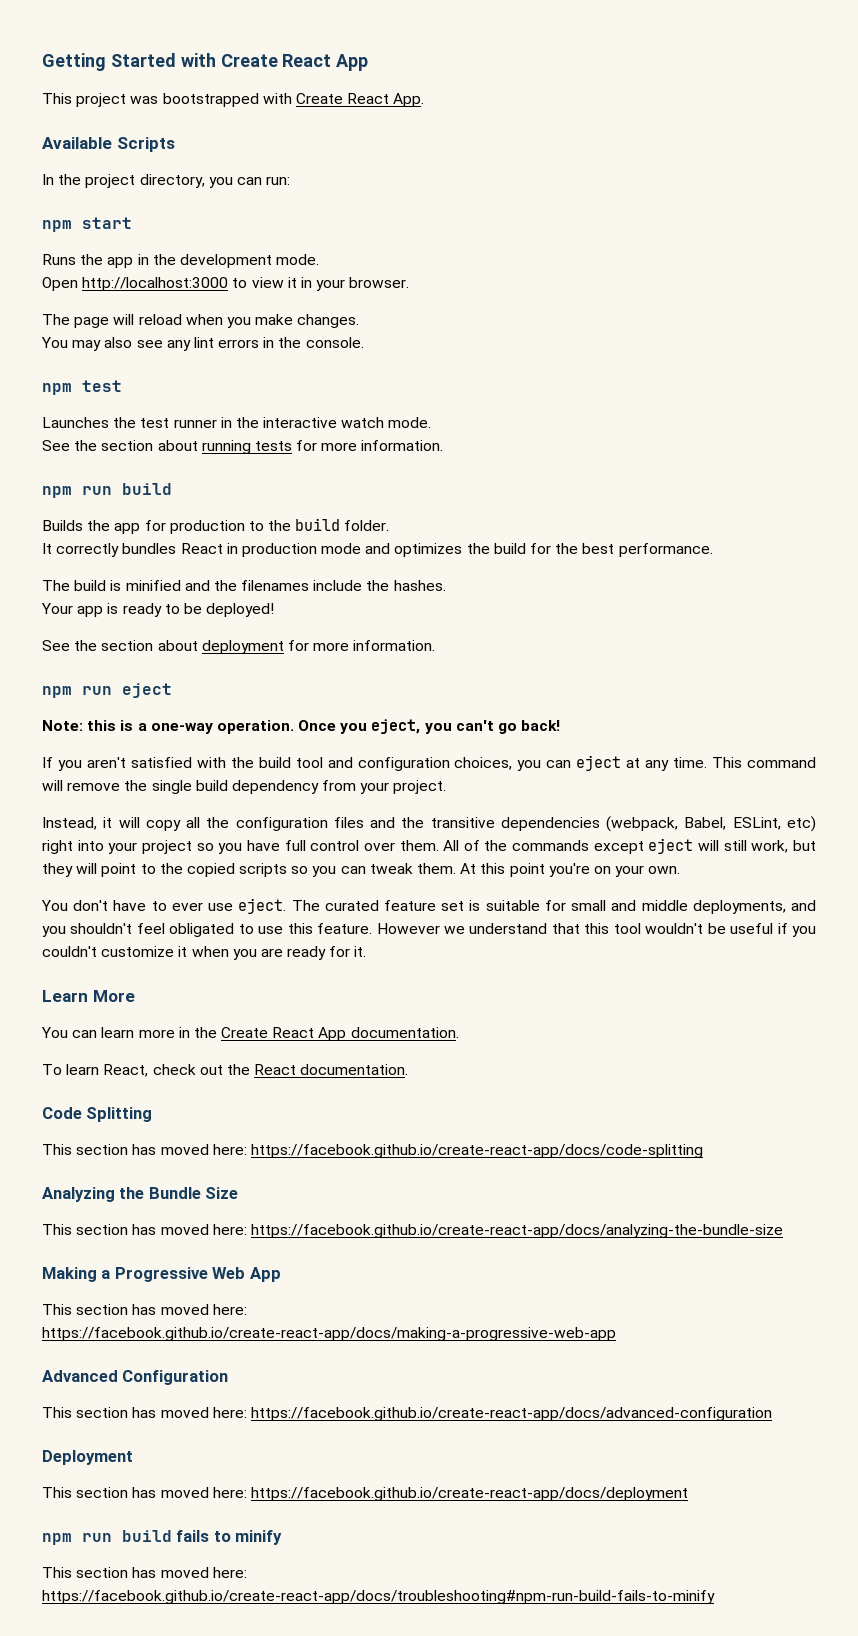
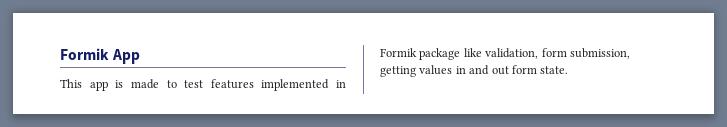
[42,53,369,71] [42,93,425,107] [42,137,175,152] [42,174,291,188] [42,217,132,232] [42,254,320,268] [42,277,410,291] [42,314,360,328] [41,337,364,351] [42,380,122,395] [42,417,432,428] [42,440,444,454] [42,483,172,498] [42,518,390,534] [42,543,713,557] [42,580,446,591] [41,603,275,617] [42,640,436,654] [42,683,172,698] [42,719,561,734] [42,755,817,771] [42,780,447,794] [42,816,816,832] [42,838,816,854] [42,863,681,877] [41,898,816,914] [42,923,817,937] [42,946,367,960] [42,990,135,1002] [41,1027,459,1041] [42,1064,409,1077] [42,1107,153,1122] [42,1144,703,1158] [42,1187,239,1202] [42,1224,783,1238] [42,1267,281,1282] [42,1304,247,1315] [42,1327,616,1341] [42,1370,229,1385] [42,1407,772,1421] [42,1450,133,1465] [42,1487,688,1501] [42,1530,283,1545] [42,1567,247,1578] [42,1590,715,1604] Getting Started with Create React App // This project was bootstrapped with Create React App. // Available Scripts // In the project directory, you can run: // npm start // Runs the app in the development mode. // Open http://localhost:3000 to view it in your browser. // The page will reload when you make changes. // You may also see any lint errors in the console. // npm test // Launches the test runner in the interactive watch mode. // See the section about running tests for more information. // npm run build // Builds the app for production to the build folder. // It correctly bundles React in production mode and optimizes the build for the best performance. // The build is minified and the filenames include the hashes. // Your app is ready to be deployed! // See the section about deployment for more information. // npm run eject // Note: this is a one-way operation. Once you eject, you can't go back! // If you aren't satisfied with the build tool and configuration choices, you can eject at any time. This command will remove the single build dependency from your project. // Instead, it will copy all the configuration files and the transitive dependencies (webpack, Babel, ESLint, etc) right into your project so you have full control over them. All of the commands except eject will still work, but they will point to the copied scripts so you can tweak them. At this point you're on your own. // You don't have to ever use eject. The curated feature set is suitable for small and middle deployments, and you shouldn't feel obligated to use this feature. However we understand that this tool wouldn't be useful if you couldn't customize it when you are ready for it. // Learn More // You can learn more in the Create React App documentation. // To learn React, check out the React documentation. // Code Splitting // This section has moved here: https://facebook.github.io/create-react-app/docs/code-splitting // Analyzing the Bundle Size // This section has moved here: https://facebook.github.io/create-react-app/docs/analyzing-the-bundle-size // Making a Progressive Web App // This section has moved here: https://facebook.github.io/create-react-app/docs/making-a-progressive-web-app // Advanced Configuration // This section has moved here: https://facebook.github.io/create-react-app/docs/advanced-configuration // Deployment // This section has moved here: https://facebook.github.io/create-react-app/docs/deployment // npm run build fails to minify // This section has moved here: https://facebook.github.io/create-react-app/docs/troubleshooting#npm-run-build-fails-to-minify -> [60,48,141,64] [60,79,346,91] [380,48,630,60] [380,65,569,77] Formik App // This app is made to test features implemented in Formik package like validation, form submission, getting values in and out form state.

